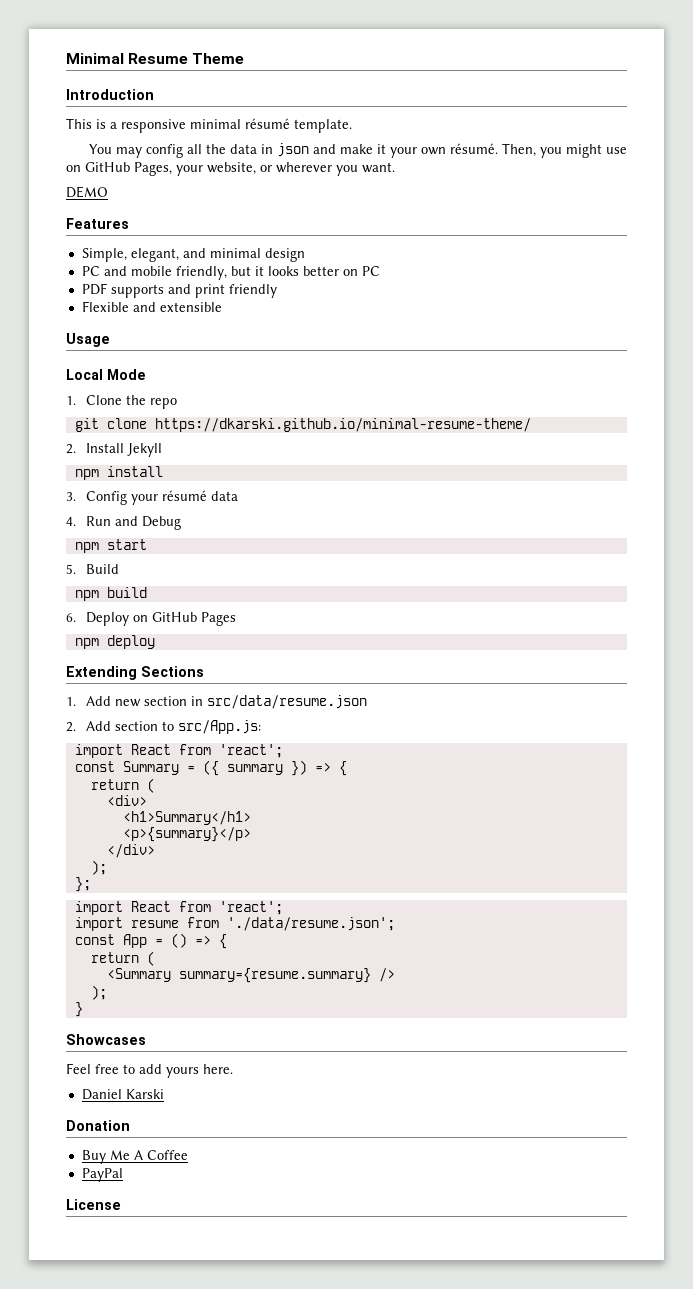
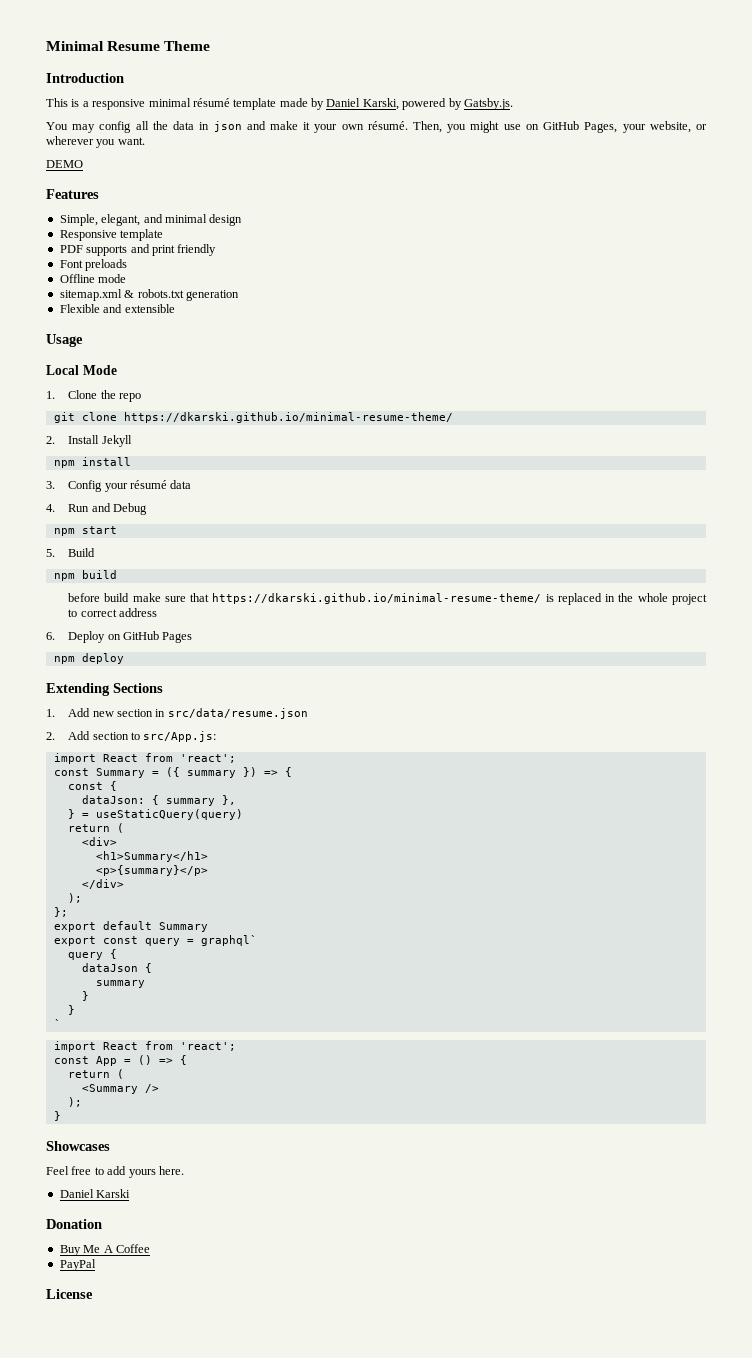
[294,119,352,133] template. -> [233,98,513,110] template made by Daniel Karski, powered by Gatsby.js.
[81,266,380,280] PC and mobile friendly, but it looks better on PC -> [59,229,164,241] Responsive template
(277, 291) none -> [59,259,128,271] [59,274,127,283] [59,289,239,301] // Font preloads // Offline mode // sitemap.xml & robots.txt generation
(147, 592) none -> [68,593,707,605] [68,608,157,617] // before build make sure that https://dkarski.github.io/minimal-resume-theme/ is replaced in the whole project to correct address
(347, 768) none -> [67,781,117,791] [81,795,236,806] [67,809,243,820] // const { // dataJson: { summary }, // } = useStaticQuery(query)
[74,901,283,915] [74,917,395,931] // import React from 'react'; // import resume from './data/resume.json'; -> [53,921,208,932] [53,935,257,946] [67,949,117,960] [81,963,152,973] [95,980,145,988] [81,991,89,1001] [67,1005,75,1015] [53,1019,61,1028] [53,1041,236,1052] // export default Summary // export const query = graphql` // query { // dataJson { // summary // } // } // ` // import React from 'react';
[178,968,371,983] summary={resume.summary} -> (138, 1089) none

